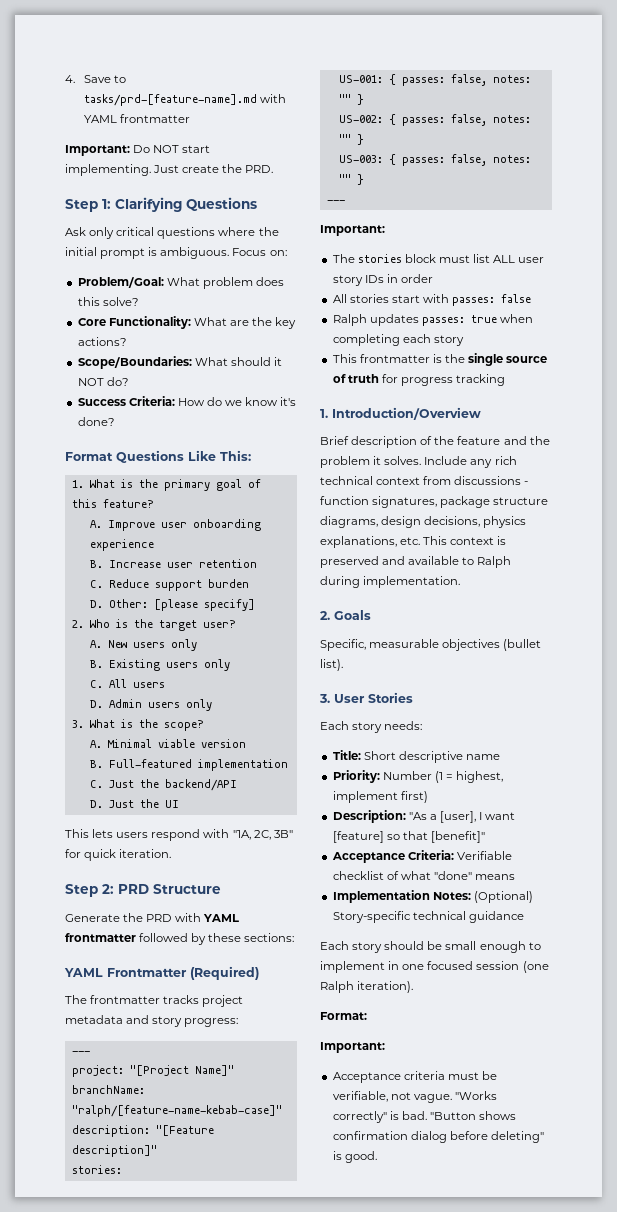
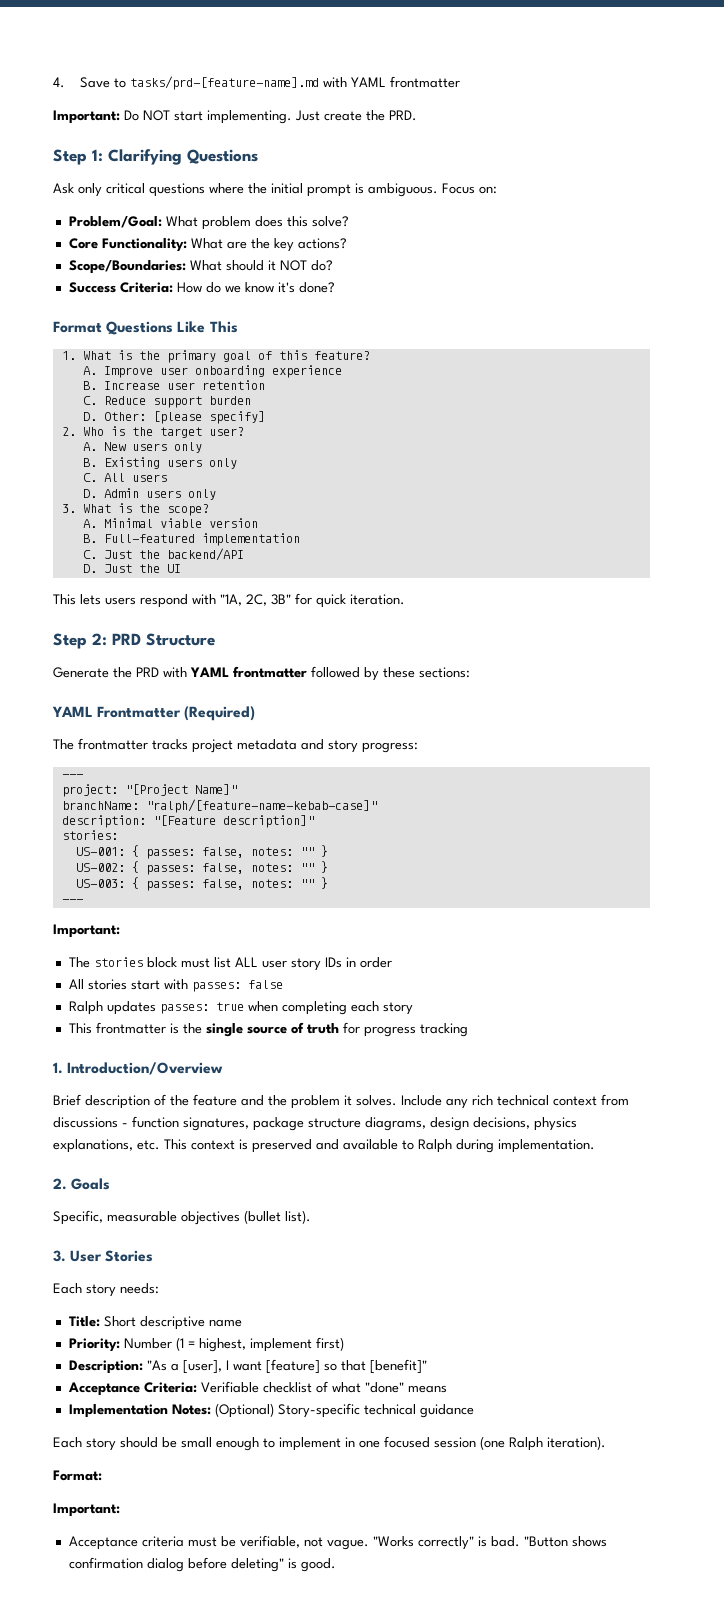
[220,450,251,461] This: -> [209,321,238,333] This

